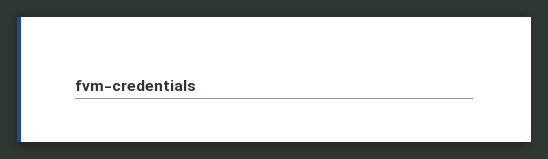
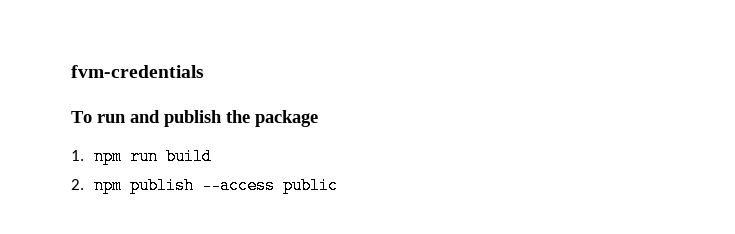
(196, 85) none -> [71,110,318,127] [71,148,213,165] [71,177,339,194] // To run and publish the package // 1. npm run build // 2. npm publish --access public

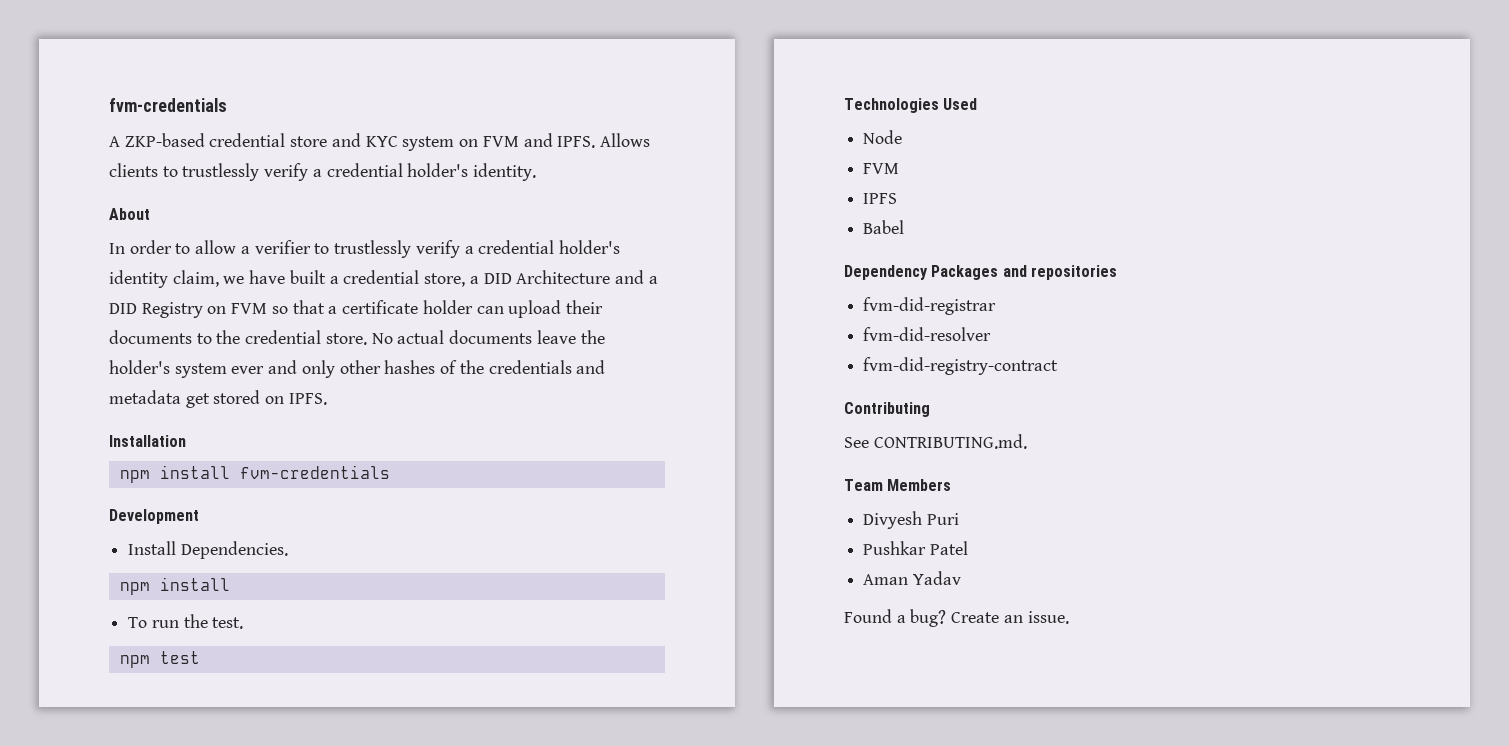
[71,65,204,78] [71,110,318,127] [71,148,213,165] [71,177,339,194] fvm-credentials // To run and publish the package // 1. npm run build // 2. npm publish --access public -> [109,98,227,112] [109,133,650,151] [109,163,537,181] [109,208,150,220] [109,240,620,258] [109,270,658,288] [109,300,603,318] [109,330,605,345] [109,360,606,378] [109,390,327,408] [109,435,186,447] [119,465,390,483] [109,509,199,524] [128,541,288,559] [119,577,230,595] [128,614,244,629] [119,651,200,668] [844,98,978,113] [863,130,903,144] [863,163,900,174] [863,193,898,204] [863,220,905,234] [844,265,1117,280] [863,297,997,315] [863,327,992,341] [863,357,1059,375] [844,402,930,417] [844,434,1027,449] [844,479,952,491] [863,511,959,529] [863,541,968,555] [863,571,961,585] [844,609,1069,627] fvm-credentials // A ZKP-based credential store and KYC system on FVM and IPFS. Allows clients to trustlessly verify a credential holder's identity. // About // In order to allow a verifier to trustlessly verify a credential holder's identity claim, we have built a credential store, a DID Architecture and a DID Registry on FVM so that a certificate holder can upload their documents to the credential store. No actual documents leave the holder's system ever and only other hashes of the credentials and metadata get stored on IPFS. // Installation // npm install fvm-credentials // Development // Install Dependencies. // npm install // To run the test. // npm test // Technologies Used // Node // FVM // IPFS // Babel // Dependency Packages and repositories // fvm-did-registrar // fvm-did-resolver // fvm-did-registry-contract // Contributing // See CONTRIBUTING.md. // Team Members // Divyesh Puri // Pushkar Patel // Aman Yadav // Found a bug? Create an issue.

